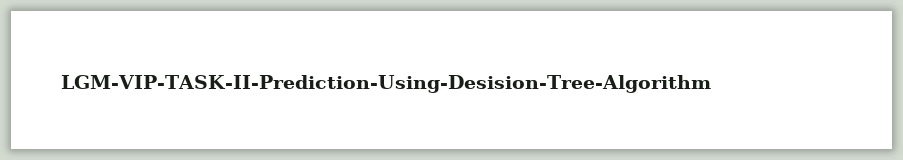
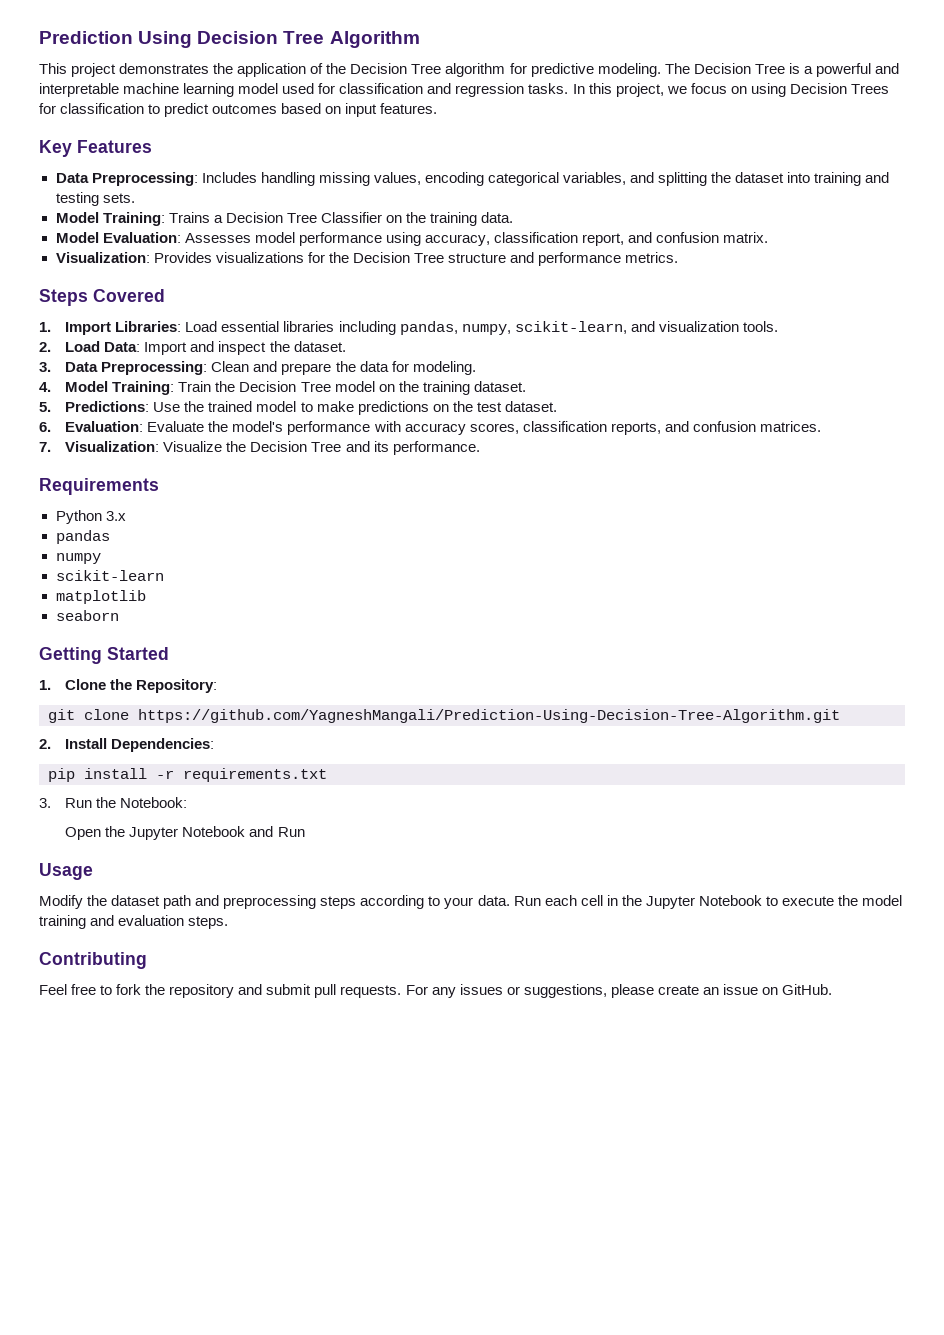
[61,75,711,93] LGM-VIP-TASK-II-Prediction-Using-Desision-Tree-Algorithm -> [39,31,420,48] [39,63,899,77] [39,83,889,97] [39,103,438,117] [39,140,152,157] [55,172,890,186] [55,192,135,206] [55,212,513,226] [55,232,769,246] [55,252,678,266] [39,289,165,306] [39,321,778,335] [39,341,346,355] [39,361,476,375] [39,381,526,395] [39,401,557,415] [39,421,821,435] [39,441,480,455] [39,478,159,495] [55,510,126,524] [55,530,110,544] [55,553,101,564] [55,570,164,581] [55,590,146,604] [55,610,119,621] [39,647,169,664] [39,679,218,693] [48,709,840,723] [39,738,215,752] [48,768,327,782] [39,797,188,808] [65,826,305,840] [39,863,93,880] [39,895,903,909] [39,915,229,929] [39,952,147,969] [39,984,832,998] Prediction Using Decision Tree Algorithm // This project demonstrates the application of the Decision Tree algorithm for predictive modeling. The Decision Tree is a powerful and interpretable machine learning model used for classification and regression tasks. In this project, we focus on using Decision Trees for classification to predict outcomes based on input features. // Key Features // Data Preprocessing: Includes handling missing values, encoding categorical variables, and splitting the dataset into training and testing sets. // Model Training: Trains a Decision Tree Classifier on the training data. // Model Evaluation: Assesses model performance using accuracy, classification report, and confusion matrix. // Visualization: Provides visualizations for the Decision Tree structure and performance metrics. // Steps Covered // 1. Import Libraries: Load essential libraries including pandas, numpy, scikit-learn, and visualization tools. // 2. Load Data: Import and inspect the dataset. // 3. Data Preprocessing: Clean and prepare the data for modeling. // 4. Model Training: Train the Decision Tree model on the training dataset. // 5. Predictions: Use the trained model to make predictions on the test dataset. // 6. Evaluation: Evaluate the model's performance with accuracy scores, classification reports, and confusion matrices. // 7. Visualization: Visualize the Decision Tree and its performance. // Requirements // Python 3.x // pandas // numpy // scikit-learn // matplotlib // seaborn // Getting Started // 1. Clone the Repository: // git clone https://github.com/YagneshMangali/Prediction-Using-Decision-Tree-Algorithm.git // 2. Install Dependencies: // pip install -r requirements.txt // 3. Run the Notebook: // Open the Jupyter Notebook and Run // Usage // Modify the dataset path and preprocessing steps according to your data. Run each cell in the Jupyter Notebook to execute the model training and evaluation steps. // Contributing // Feel free to fork the repository and submit pull requests. For any issues or suggestions, please create an issue on GitHub.

